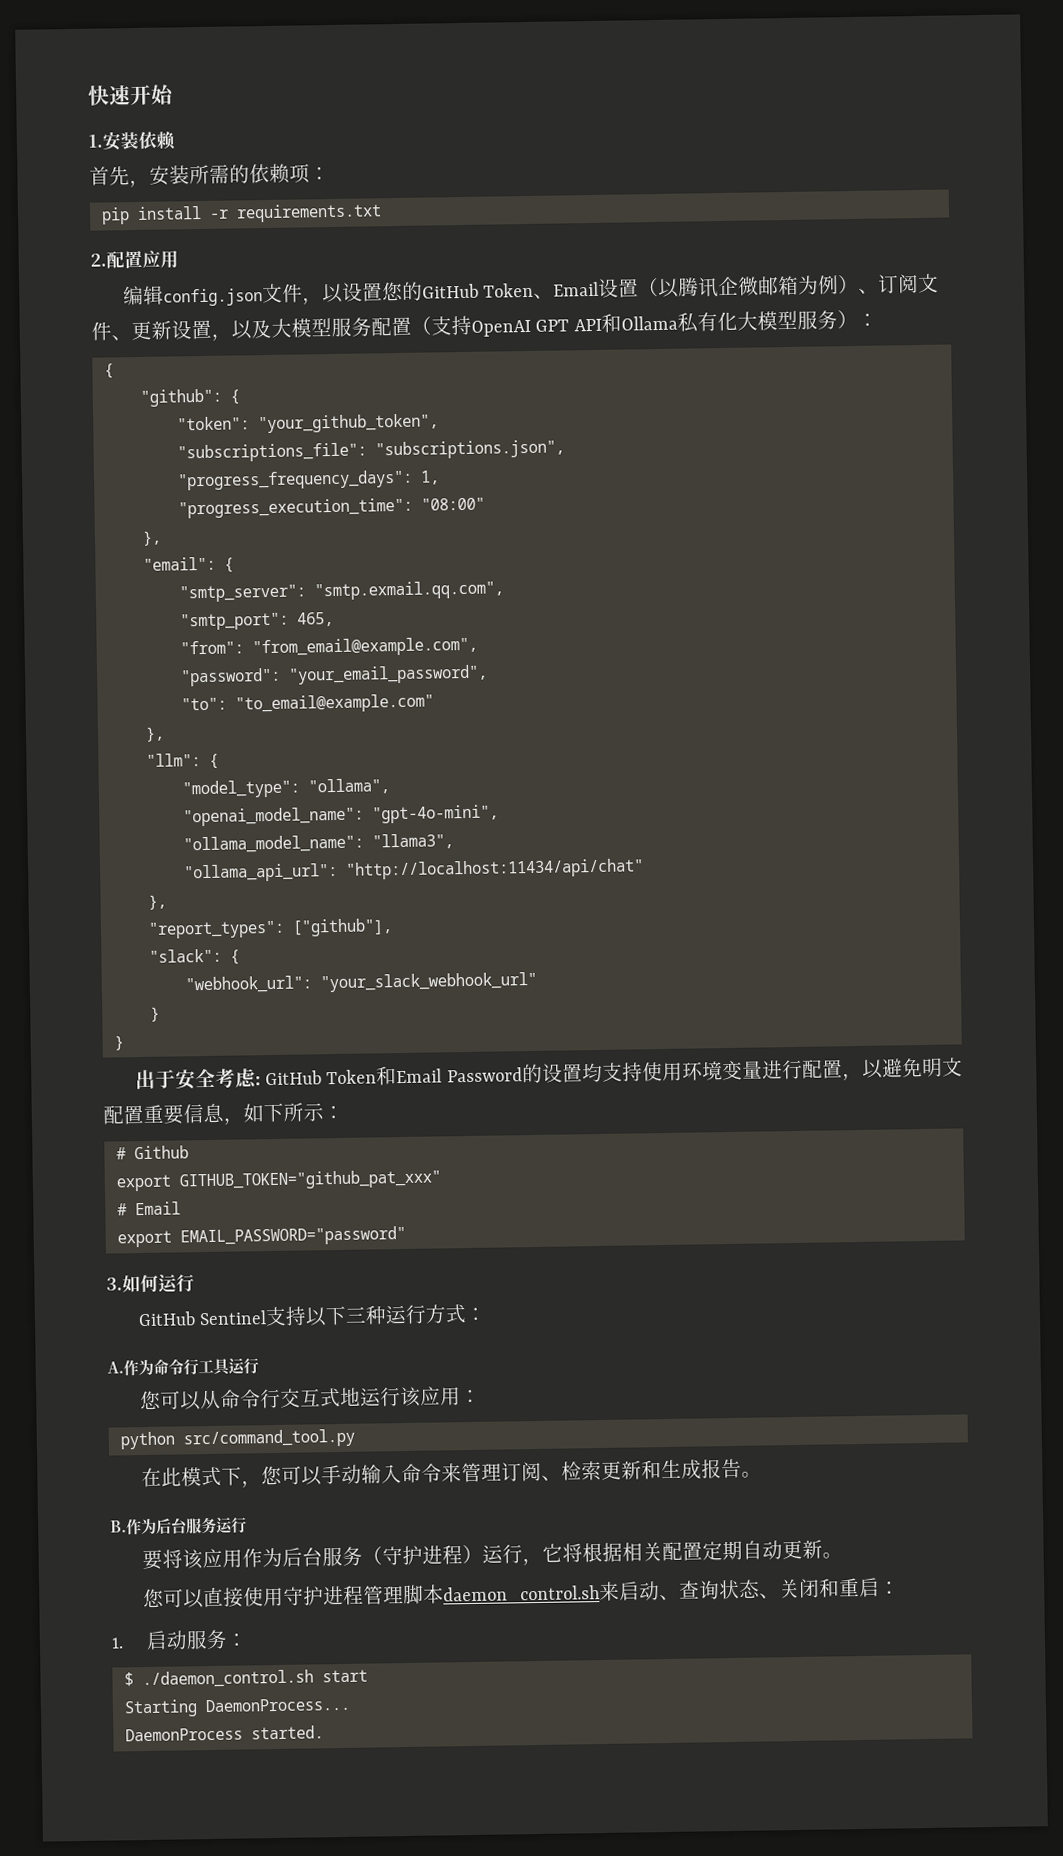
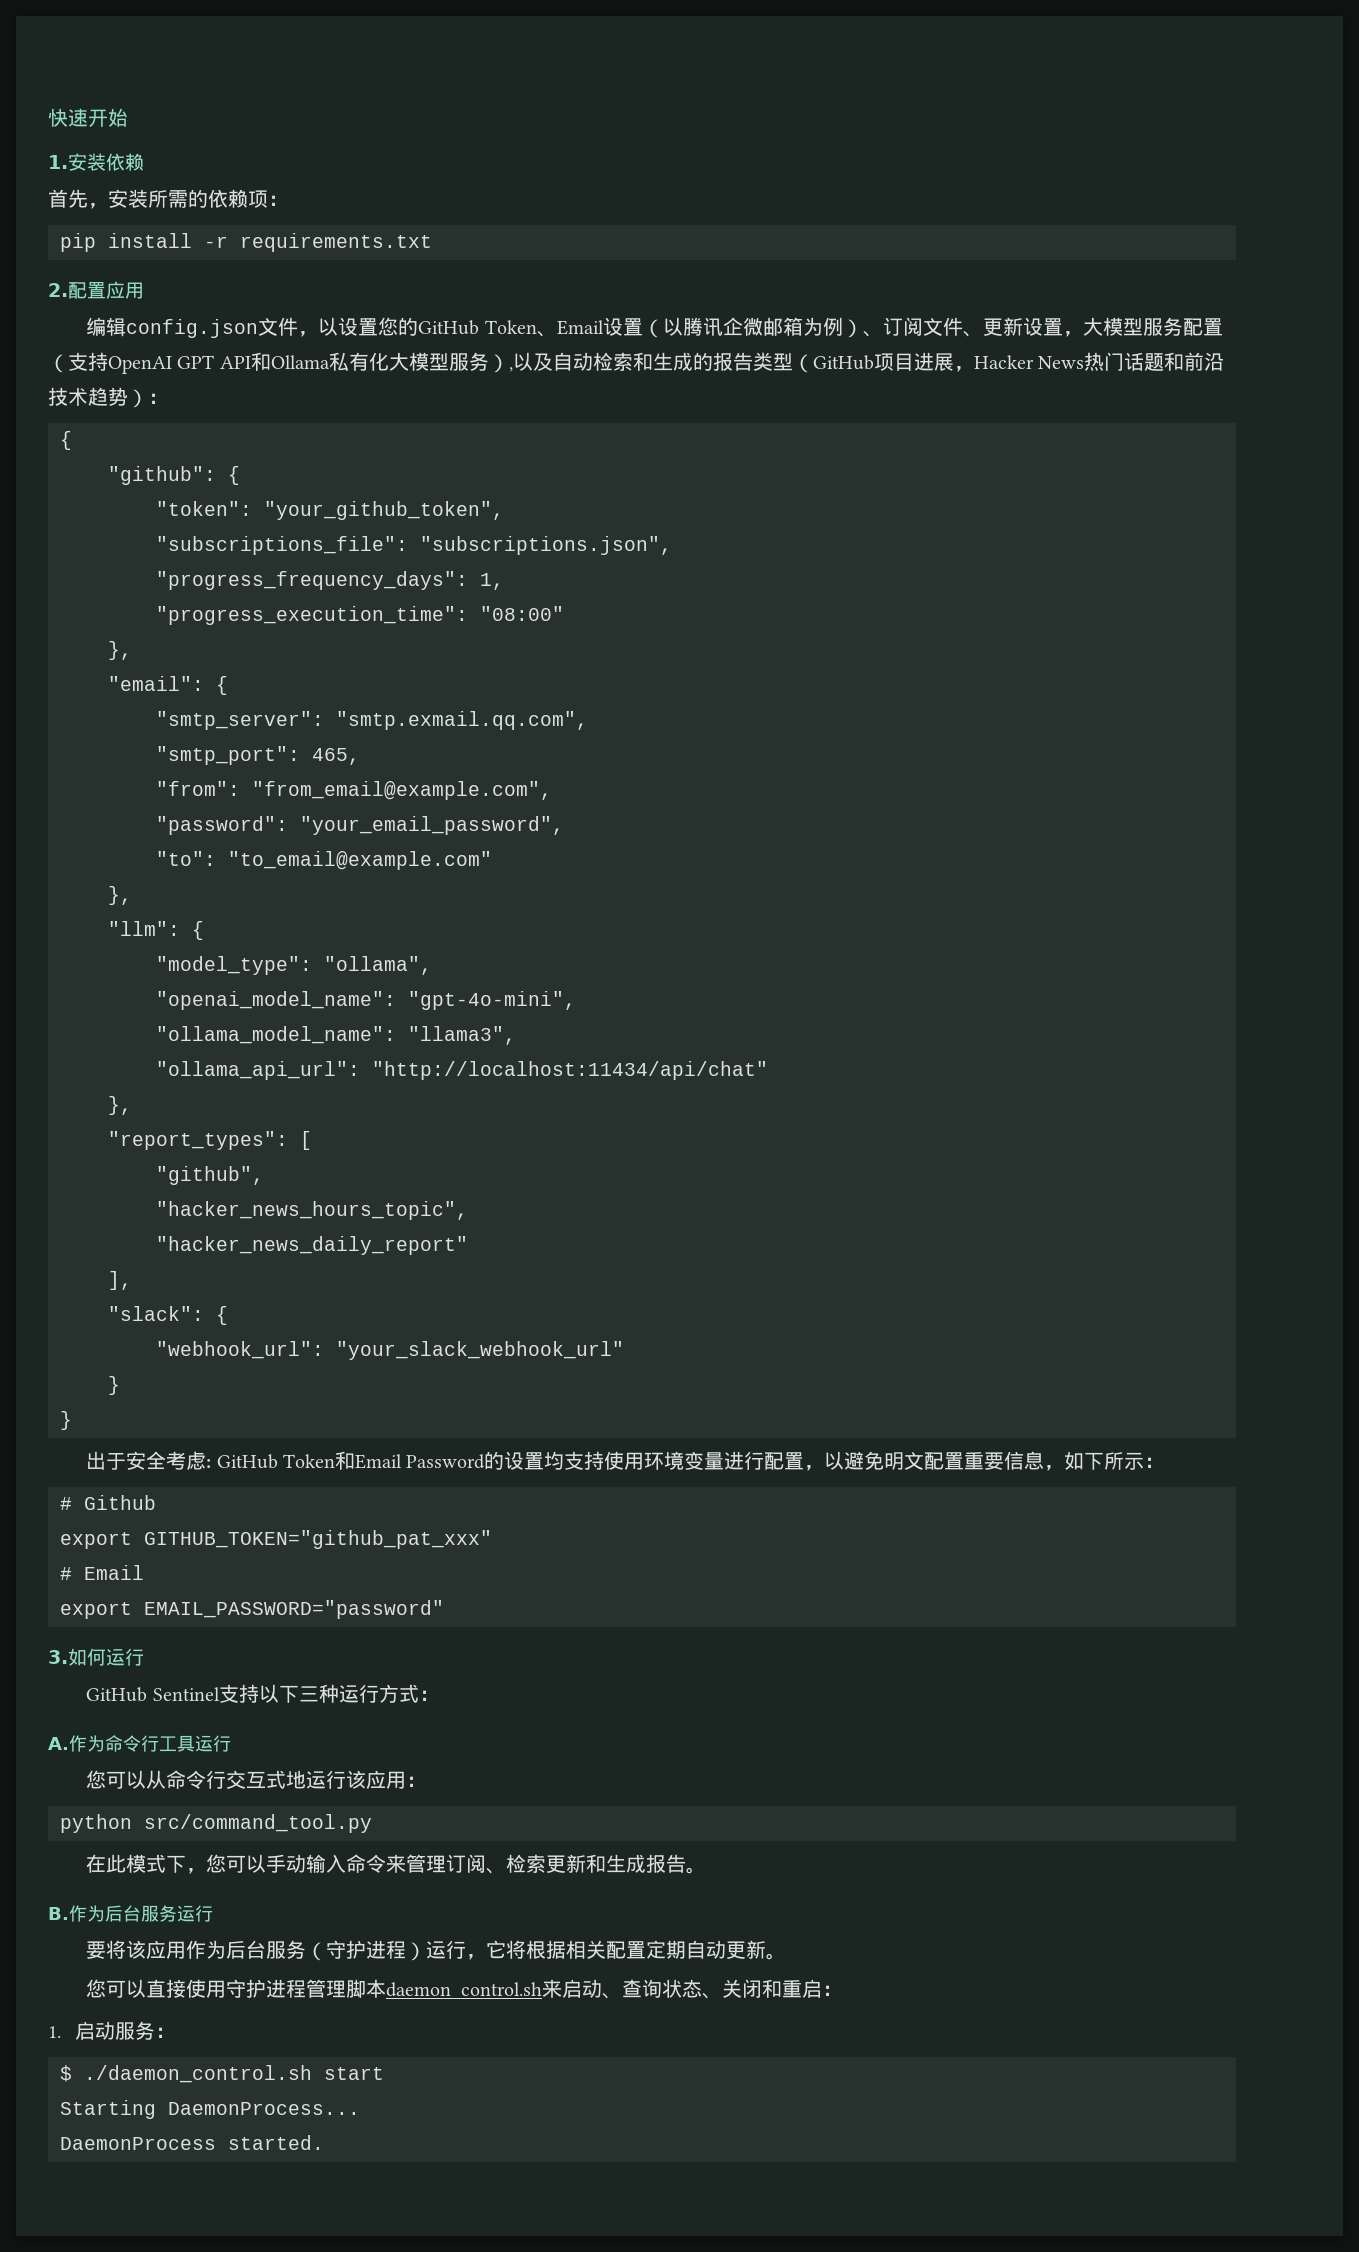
[231,319,272,340] 以及 -> (1083, 334) none
(858, 319) none -> [508,352,1225,373] [48,387,148,408] ,以及自动检索和生成的报告类型（GitHub项目进展，Hacker News热门话题和前沿技术趋势）
[291,918,393,937] ["github"], -> [300,1131,312,1150] [156,1166,264,1185] [156,1201,468,1220] [156,1236,468,1255] [108,1271,132,1290] [ // "github", // "hacker_news_hours_topic", // "hacker_news_daily_report" // ],

